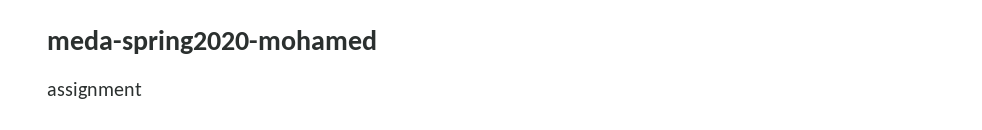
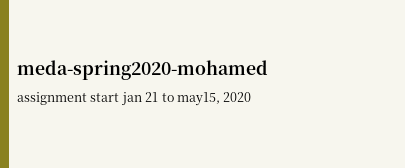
(142, 90) none -> [90,92,252,106] start jan 21 to may15, 2020

